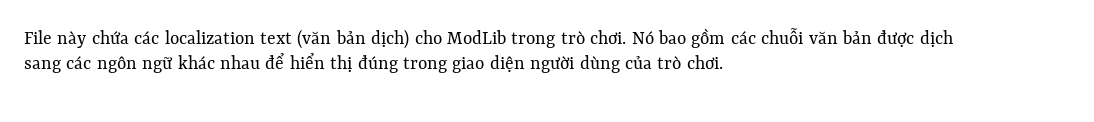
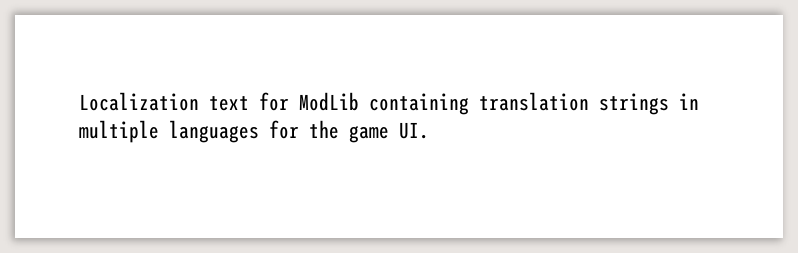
[24,28,953,49] [24,53,723,73] File này chứa các localization text (văn bản dịch) cho ModLib trong trò chơi. Nó bao gồm các chuỗi văn bản được dịch sang các ngôn ngữ khác nhau để hiển thị đúng trong giao diện người dùng của trò chơi. -> [79,92,699,115] [79,120,429,143] Localization text for ModLib containing translation strings in multiple languages for the game UI.

